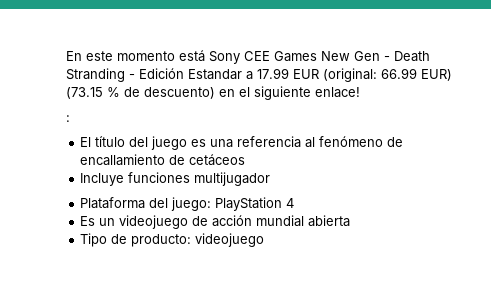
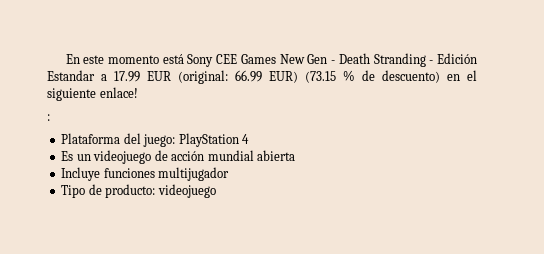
[80,136,404,150] [80,154,246,166] [80,172,271,186] // El título del juego es una referencia al fenómeno de encallamiento de cetáceos // Incluye funciones multijugador -> (50, 117) none
(351, 221) none -> [61,167,230,181] // Incluye funciones multijugador

